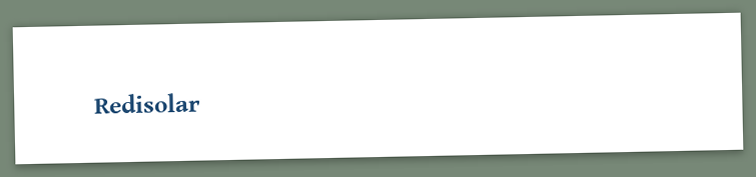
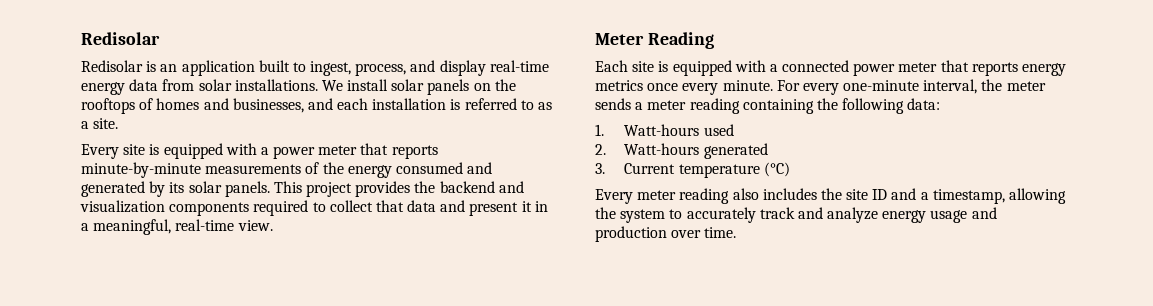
[94,92,201,114] Redisolar -> [81,32,160,45] [81,60,549,76] [81,79,516,95] [81,98,553,114] [81,118,119,129] [81,143,438,159] [81,162,493,178] [81,181,524,197] [80,200,548,216] [81,219,273,235] [595,32,714,49] [595,60,1067,76] [595,79,1046,95] [595,98,941,114] [595,124,734,136] [595,143,768,159] [595,162,790,178] [595,188,1067,204] [595,207,997,223] [595,226,737,242] Redisolar // Redisolar is an application built to ingest, process, and display real-time energy data from solar installations. We install solar panels on the rooftops of homes and businesses, and each installation is referred to as a site. // Every site is equipped with a power meter that reports minute-by-minute measurements of the energy consumed and generated by its solar panels. This project provides the backend and visualization components required to collect that data and present it in a meaningful, real-time view. // Meter Reading // Each site is equipped with a connected power meter that reports energy metrics once every minute. For every one-minute interval, the meter sends a meter reading containing the following data: // 1. Watt-hours used // 2. Watt-hours generated // 3. Current temperature (°C) // Every meter reading also includes the site ID and a timestamp, allowing the system to accurately track and analyze energy usage and production over time.

